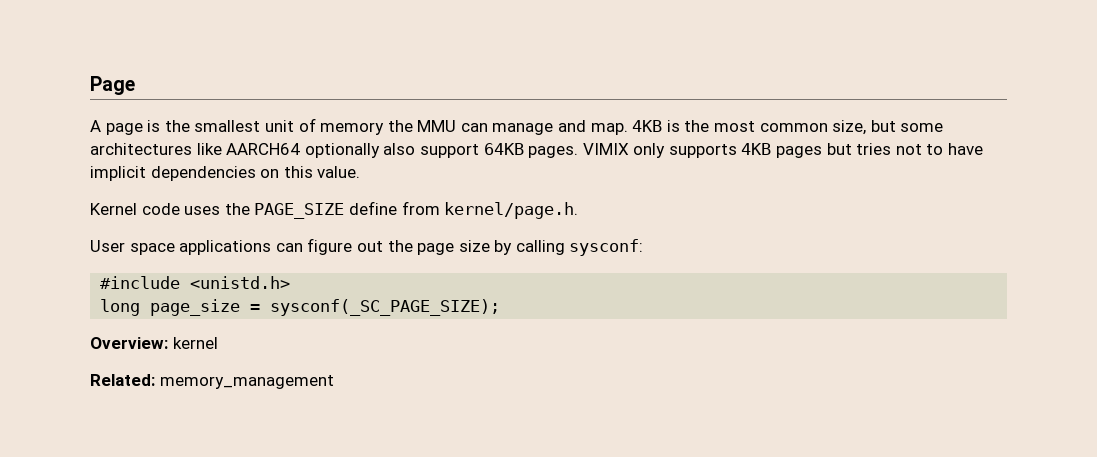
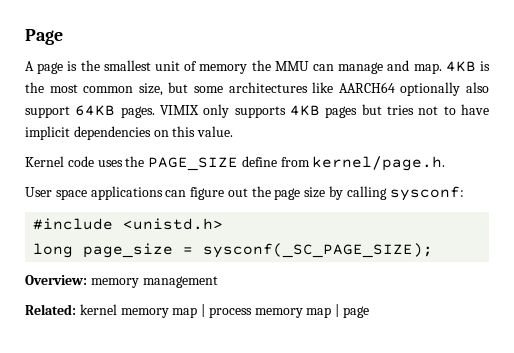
[172,337,218,349] kernel -> [90,276,218,288] memory management
[159,375,334,389] memory_management -> [79,304,370,318] kernel memory map | process memory map | page

